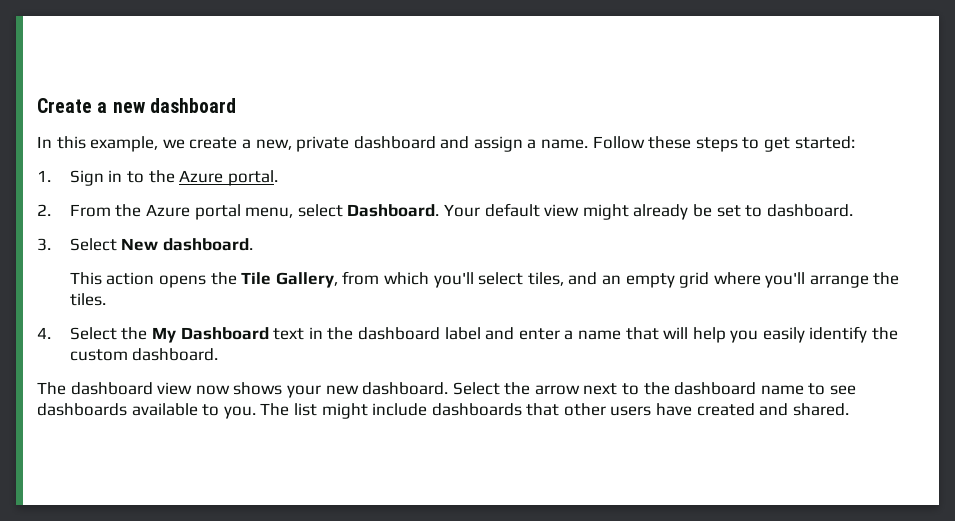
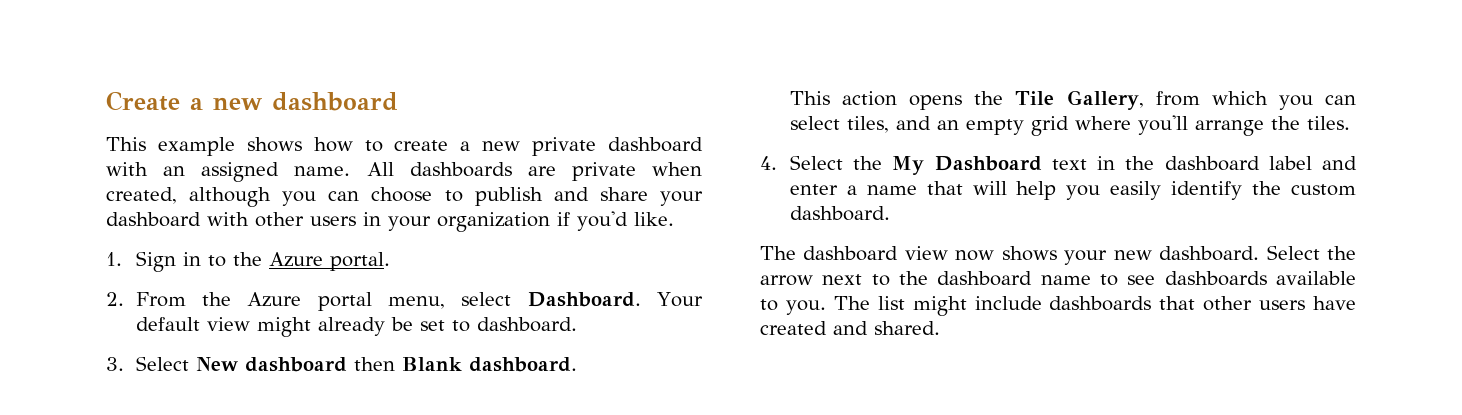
[37,136,185,152] In this example, we -> [106,137,383,156] This example shows how to
[255,139,292,150] new, -> [482,141,521,151] new
[440,136,855,152] and assign a name. Follow these steps to get started: -> [106,162,702,182] [106,187,703,207] [106,211,674,232] with an assigned name. All dashboards are private when created, although you can choose to publish and share your dashboard with other users in your organization if you'd like.
(159, 244) none -> [244,357,462,372] dashboard then Blank
[433,272,474,288] you'll -> [1278,95,1356,110] you can

